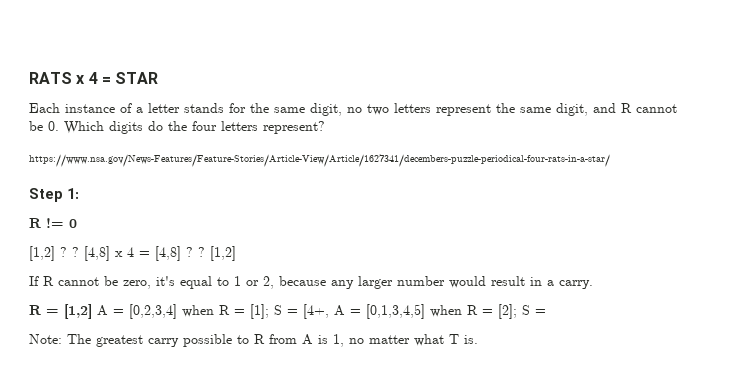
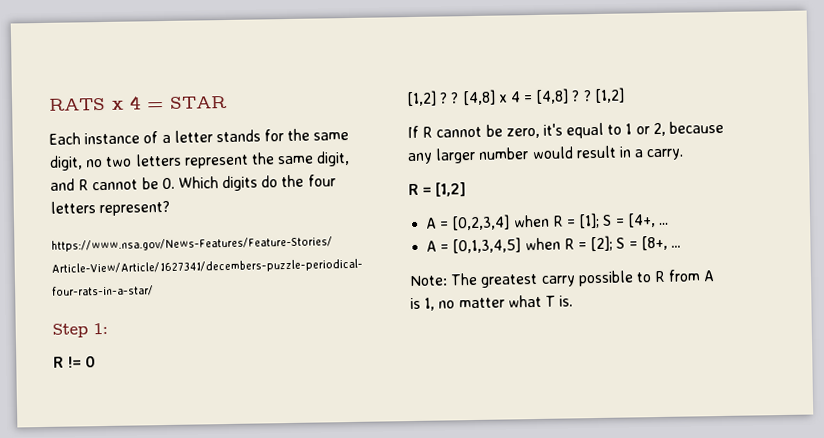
(92, 311) none -> (467, 189) //
(329, 311) none -> [658,222,669,226] ... //
(546, 312) none -> [640,235,681,251] [8+, ...

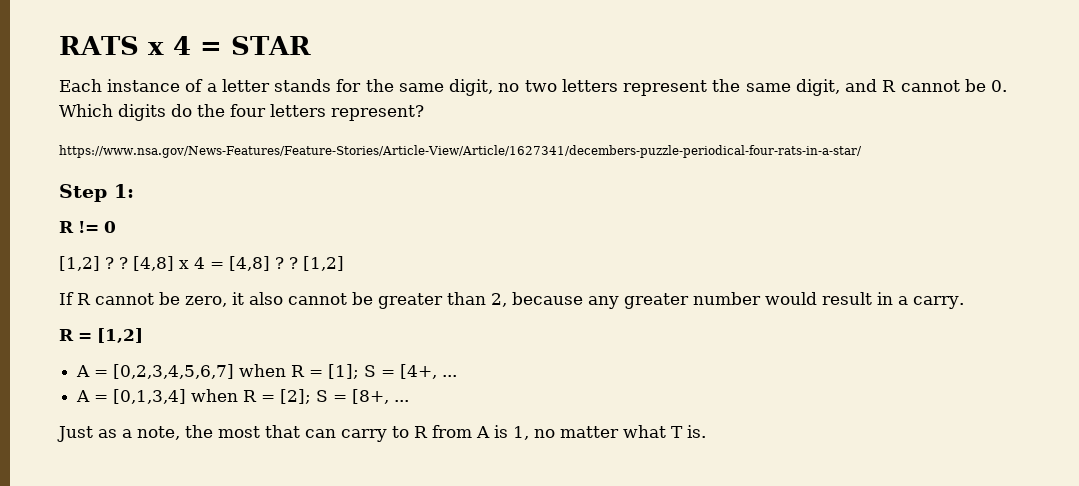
[542,122,650,139] it's equal to 1 or -> [232,292,486,309] it also cannot be greater than
[435,147,477,164] larger -> [624,293,689,309] greater
[451,214,511,231] [0,2,3,4] -> [113,364,235,379] [0,2,3,4,5,6,7]
[452,237,522,254] [0,1,3,4,5] -> [113,389,187,404] [0,1,3,4]
[409,270,634,288] Note: The greatest carry possible -> [57,425,387,442] Just as a note, the most that can carry

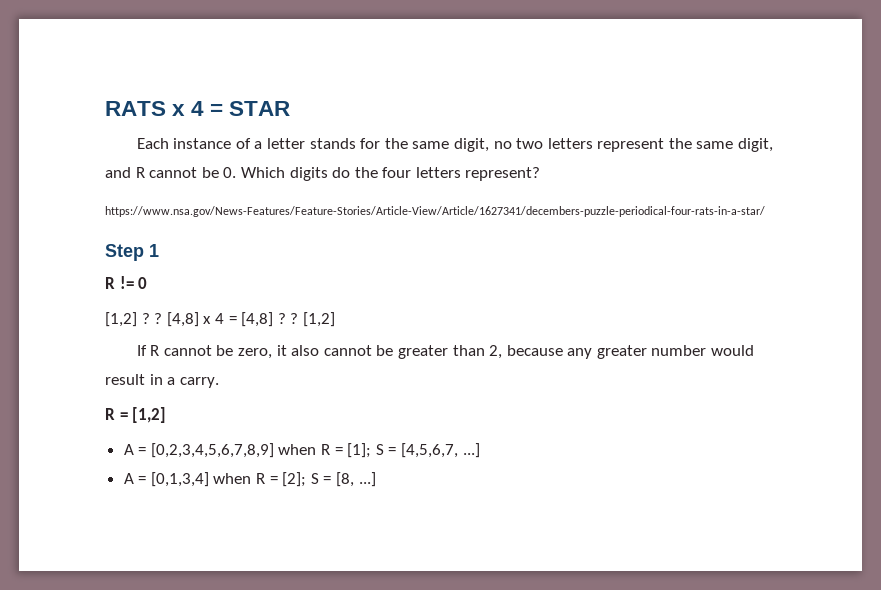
[114,184,134,198] 1: -> [149,244,159,257] 1
[113,364,235,379] [0,2,3,4,5,6,7] -> [150,443,274,458] [0,2,3,4,5,6,7,8,9]
[400,364,458,379] [4+, ... -> [401,443,480,458] [4,5,6,7, ...]
[352,389,410,404] [57,425,706,442] [8+, ... // Just as a note, the most that can carry to R from A is 1, no matter what T is. -> [336,472,376,487] [8, ...]

